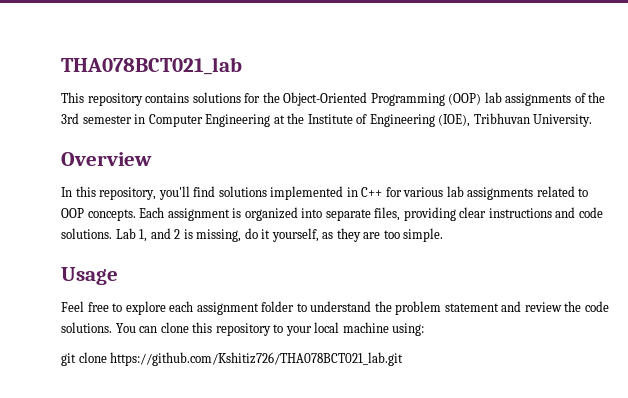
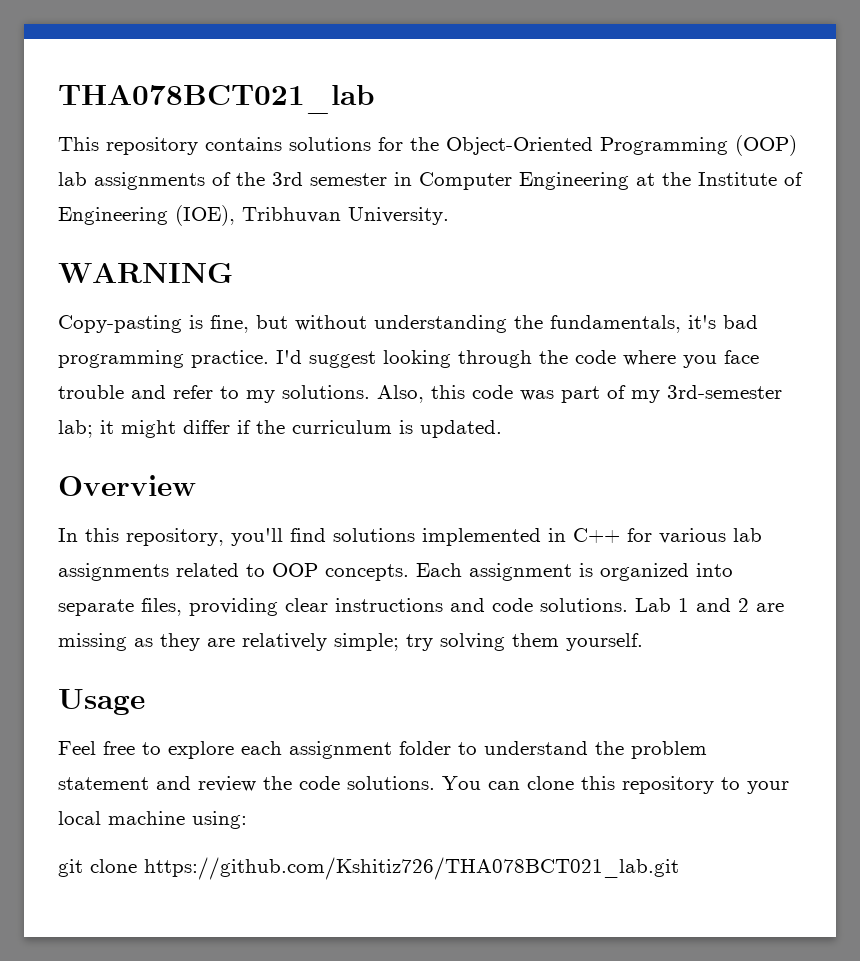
(593, 120) none -> [58,263,233,283] [58,315,758,333] [58,350,759,368] [58,385,782,403] [58,420,502,438] // WARNING // Copy-pasting is fine, but without understanding the fundamentals, it's bad programming practice. I'd suggest looking through the code where you face trouble and refer to my solutions. Also, this code was part of my 3rd-semester lab; it might differ if the curriculum is updated.
[139,229,148,242] 1, -> [678,598,689,612] 1
[183,228,444,242] is missing, do it yourself, as they are too simple. -> [756,603,784,612] [58,633,643,651] are missing as they are relatively simple; try solving them yourself.

